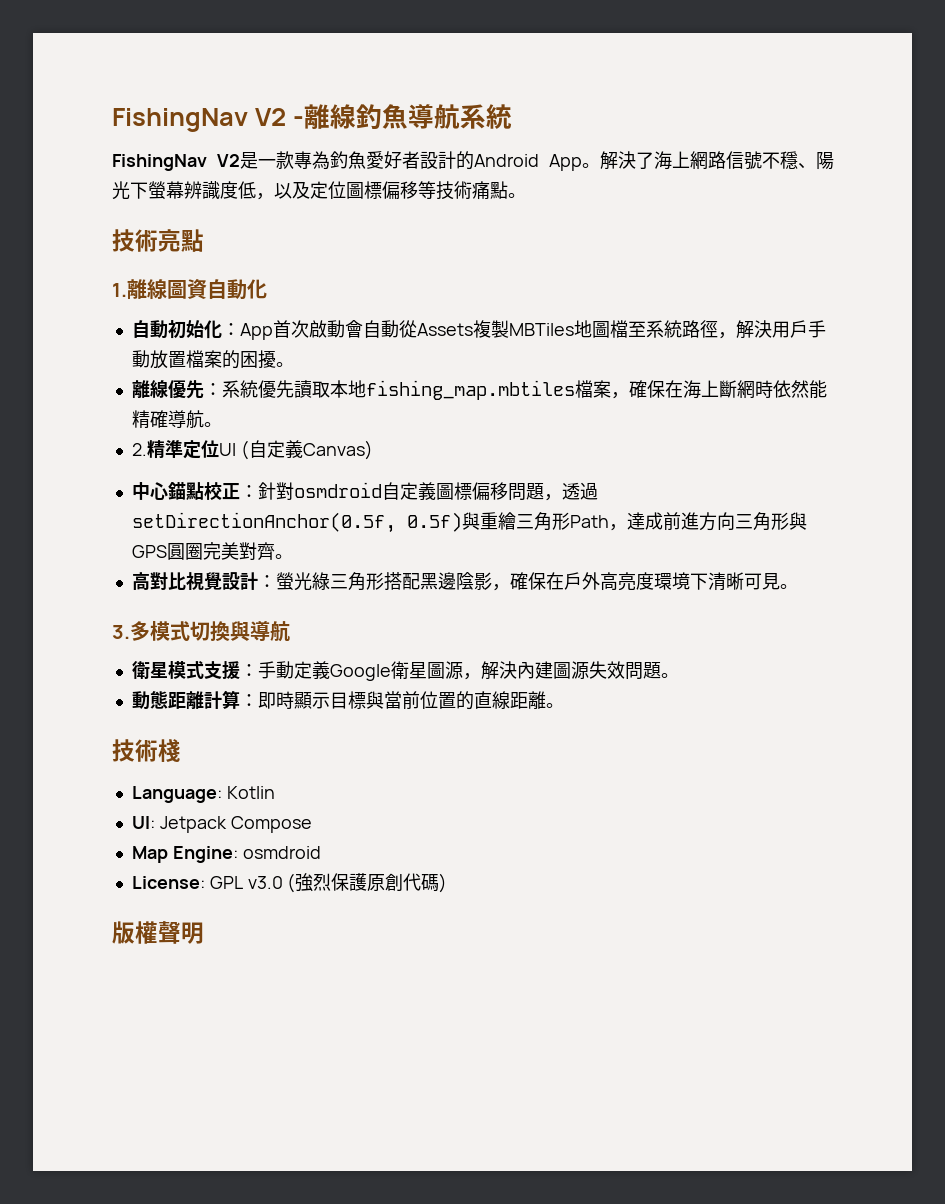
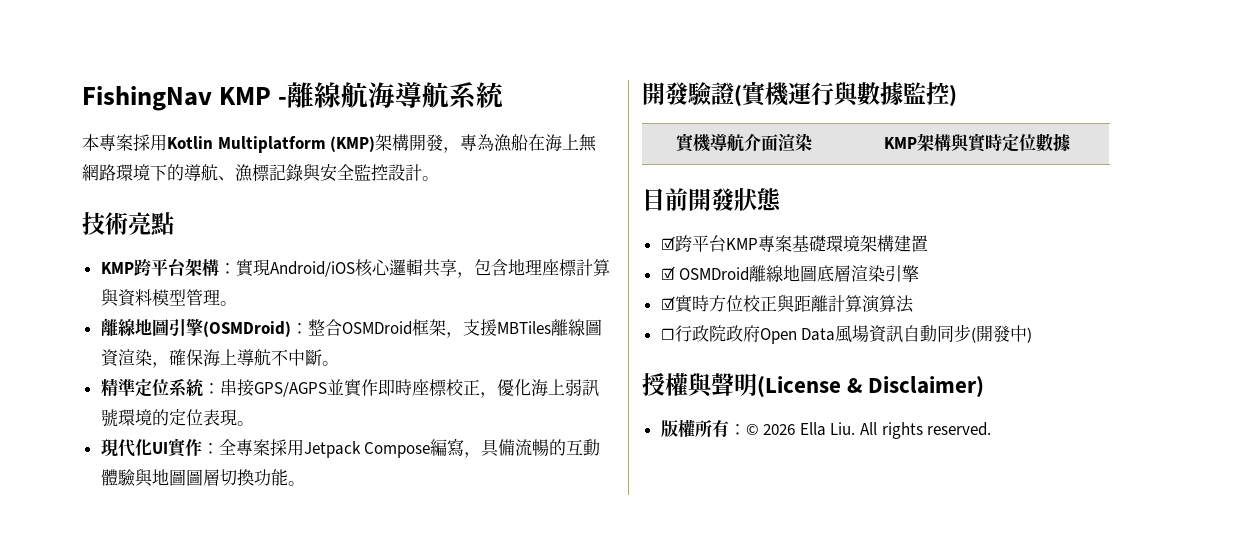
[112,108,286,132] FishingNav V2 -> [82,86,272,111] FishingNav KMP
[355,104,408,130] 釣魚 -> [341,82,396,108] 航海
[112,151,834,171] [112,181,526,200] [112,229,204,252] [112,279,267,300] [131,320,826,340] [131,350,294,369] [131,380,827,400] [131,410,222,428] [131,443,147,456] FishingNav V2是一款專為釣魚愛好者設計的Android App。解決了海上網路信號不穩、陽光下螢幕辨識度低，以及定位圖標偏移等技術痛點。 // 技術亮點 // 1.離線圖資自動化 // 自動初始化：App首次啟動會自動從Assets複製MBTiles地圖檔至系統路徑，解決用戶手動放置檔案的困擾。 // 離線優先：系統優先讀取本地fishing_map.mbtiles檔案，確保在海上斷網時依然能精確導航。 // 2. -> [82,134,598,153] [82,164,439,182] [82,212,174,236] [100,258,610,278] [100,289,237,307] [100,318,602,338] [100,349,339,368] 本專案採用Kotlin Multiplatform (KMP)架構開發，專為漁船在海上無網路環境下的導航、漁標記錄與安全監控設計。 // 技術亮點 // KMP跨平台架構：實現Android/iOS核心邏輯共享，包含地理座標計算與資料模型管理。 // 離線地圖引擎(OSMDroid)：整合OSMDroid框架，支援MBTiles離線圖資渲染，確保海上導航不中斷。 //
[218,440,373,460] [131,482,598,501] [131,512,807,533] [131,542,293,560] [131,572,798,591] [112,620,290,642] [131,661,679,681] [131,690,564,710] [112,739,181,762] [131,786,275,803] [131,816,312,833] [131,846,321,863] [131,873,448,893] [112,921,204,944] UI (自定義Canvas) // 中心錨點校正：針對osmdroid自定義圖標偏移問題，透過setDirectionAnchor(0.5f, 0.5f)與重繪三角形Path，達成前進方向三角形與GPS圓圈完美對齊。 // 高對比視覺設計：螢光綠三角形搭配黑邊陰影，確保在戶外高亮度環境下清晰可見。 // 3.多模式切換與導航 // 衛星模式支援：手動定義Google衛星圖源，解決內建圖源失效問題。 // 動態距離計算：即時顯示目標與當前位置的直線距離。 // 技術棧 // Language: Kotlin // UI: Jetpack Compose // Map Engine: osmdroid // License: GPL v3.0 (強烈保護原創代碼) // 版權聲明 -> [168,378,599,398] [100,409,254,427] [100,438,601,458] [100,469,305,487] [642,81,957,107] [675,133,812,152] [884,133,1070,153] [642,188,782,211] [660,235,928,252] [660,265,920,282] [660,295,914,313] [660,324,1033,344] [642,373,985,398] [660,419,992,439] 系統：串接GPS/AGPS並實作即時座標校正，優化海上弱訊號環境的定位表現。 // 現代化UI實作：全專案採用Jetpack Compose編寫，具備流暢的互動體驗與地圖圖層切換功能。 // 開發驗證(實機運行與數據監控) // 實機導航介面渲染 | KMP架構與實時定位數據 // 目前開發狀態 // ☑跨平台KMP專案基礎環境架構建置 // ☑ OSMDroid離線地圖底層渲染引擎 // ☑實時方位校正與距離計算演算法 // ☐行政院政府Open Data風場資訊自動同步(開發中) // 授權與聲明(License & Disclaimer) // 版權所有：© 2026 Ella Liu. All rights reserved.

